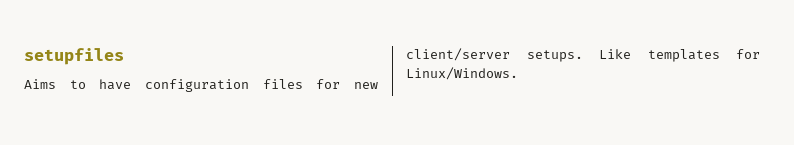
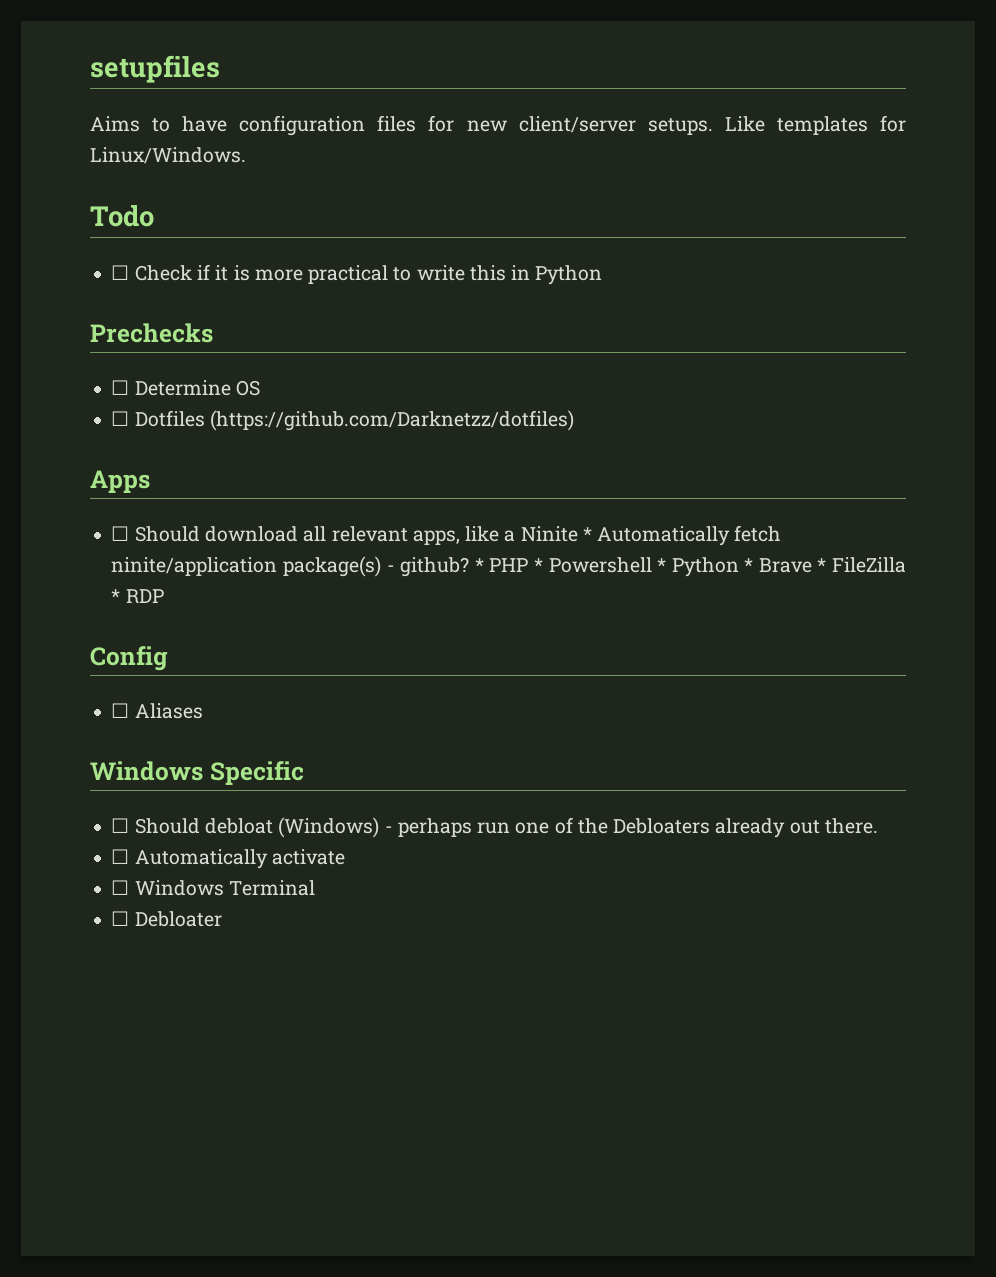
(518, 73) none -> [90,205,154,227] [111,264,603,285] [90,323,213,343] [111,380,260,396] [111,410,574,431] [90,470,150,493] [111,525,782,546] [111,556,906,577] [111,589,164,603] [90,646,168,671] [111,703,203,719] [90,761,304,785] [111,817,878,838] [111,849,345,869] [111,880,315,896] [111,911,222,927] // Todo // ☐ Check if it is more practical to write this in Python // Prechecks // ☐ Determine OS // ☐ Dotfiles (https://github.com/Darknetzz/dotfiles) // Apps // ☐ Should download all relevant apps, like a Ninite * Automatically fetch ninite/application package(s) - github? * PHP * Powershell * Python * Brave * FileZilla * RDP // Config // ☐ Aliases // Windows Specific // ☐ Should debloat (Windows) - perhaps run one of the Debloaters already out there. // ☐ Automatically activate // ☐ Windows Terminal // ☐ Debloater

